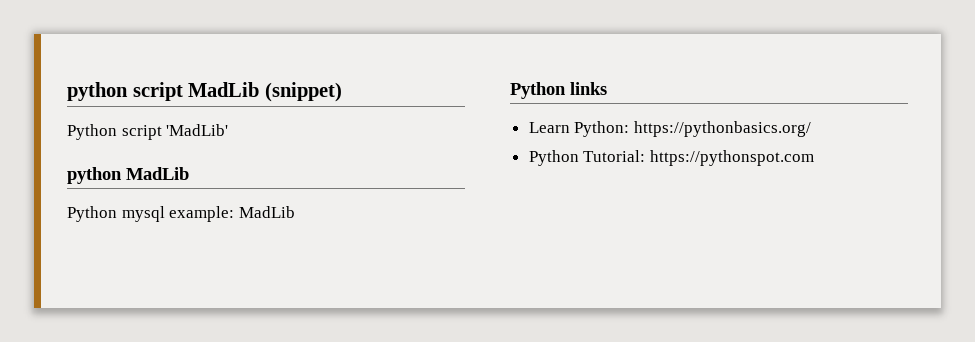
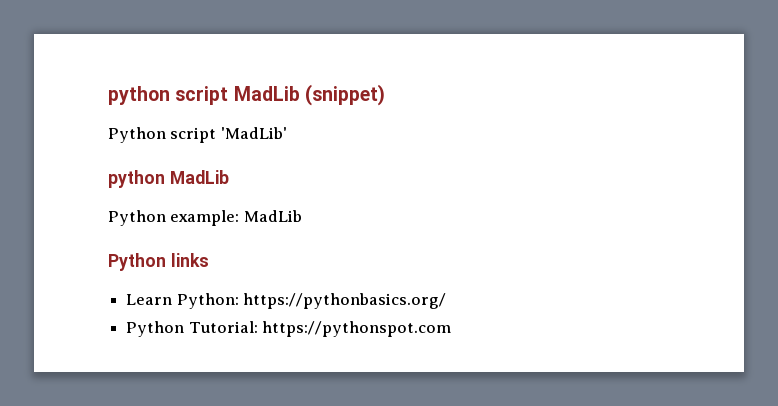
[121,206,165,222] mysql -> (166, 218) none

